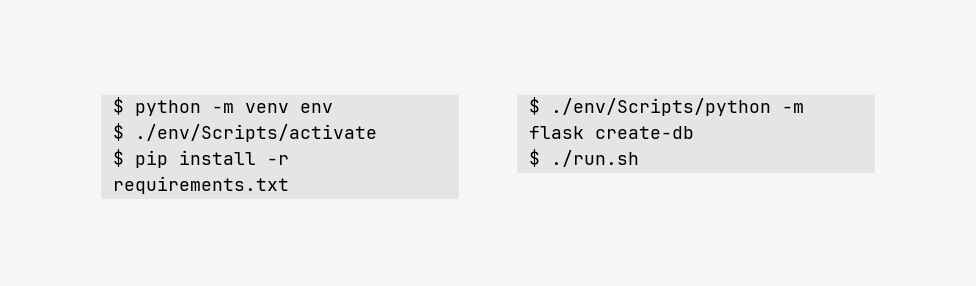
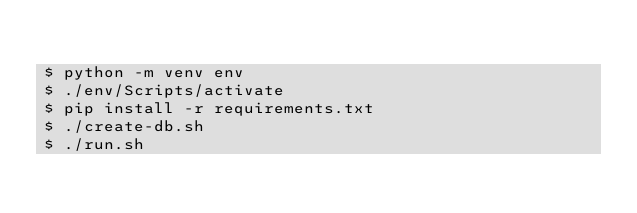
[550,98,804,116] [528,126,694,139] ./env/Scripts/python -m flask create-db -> [63,120,204,133] ./create-db.sh

